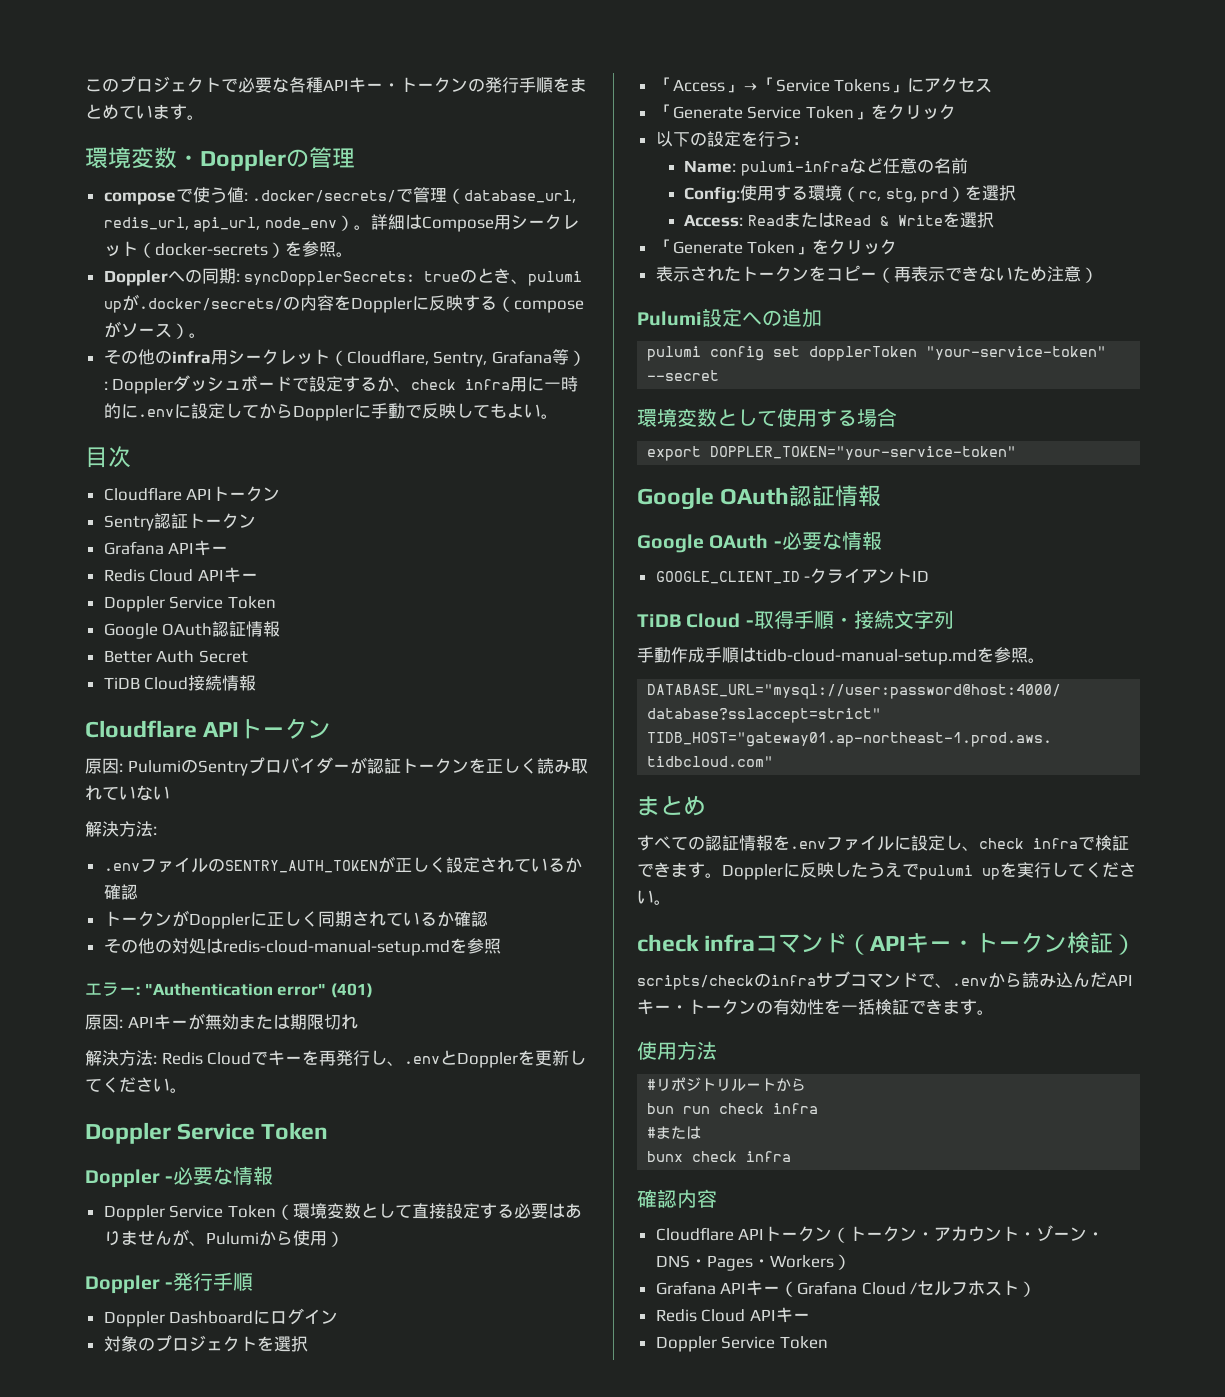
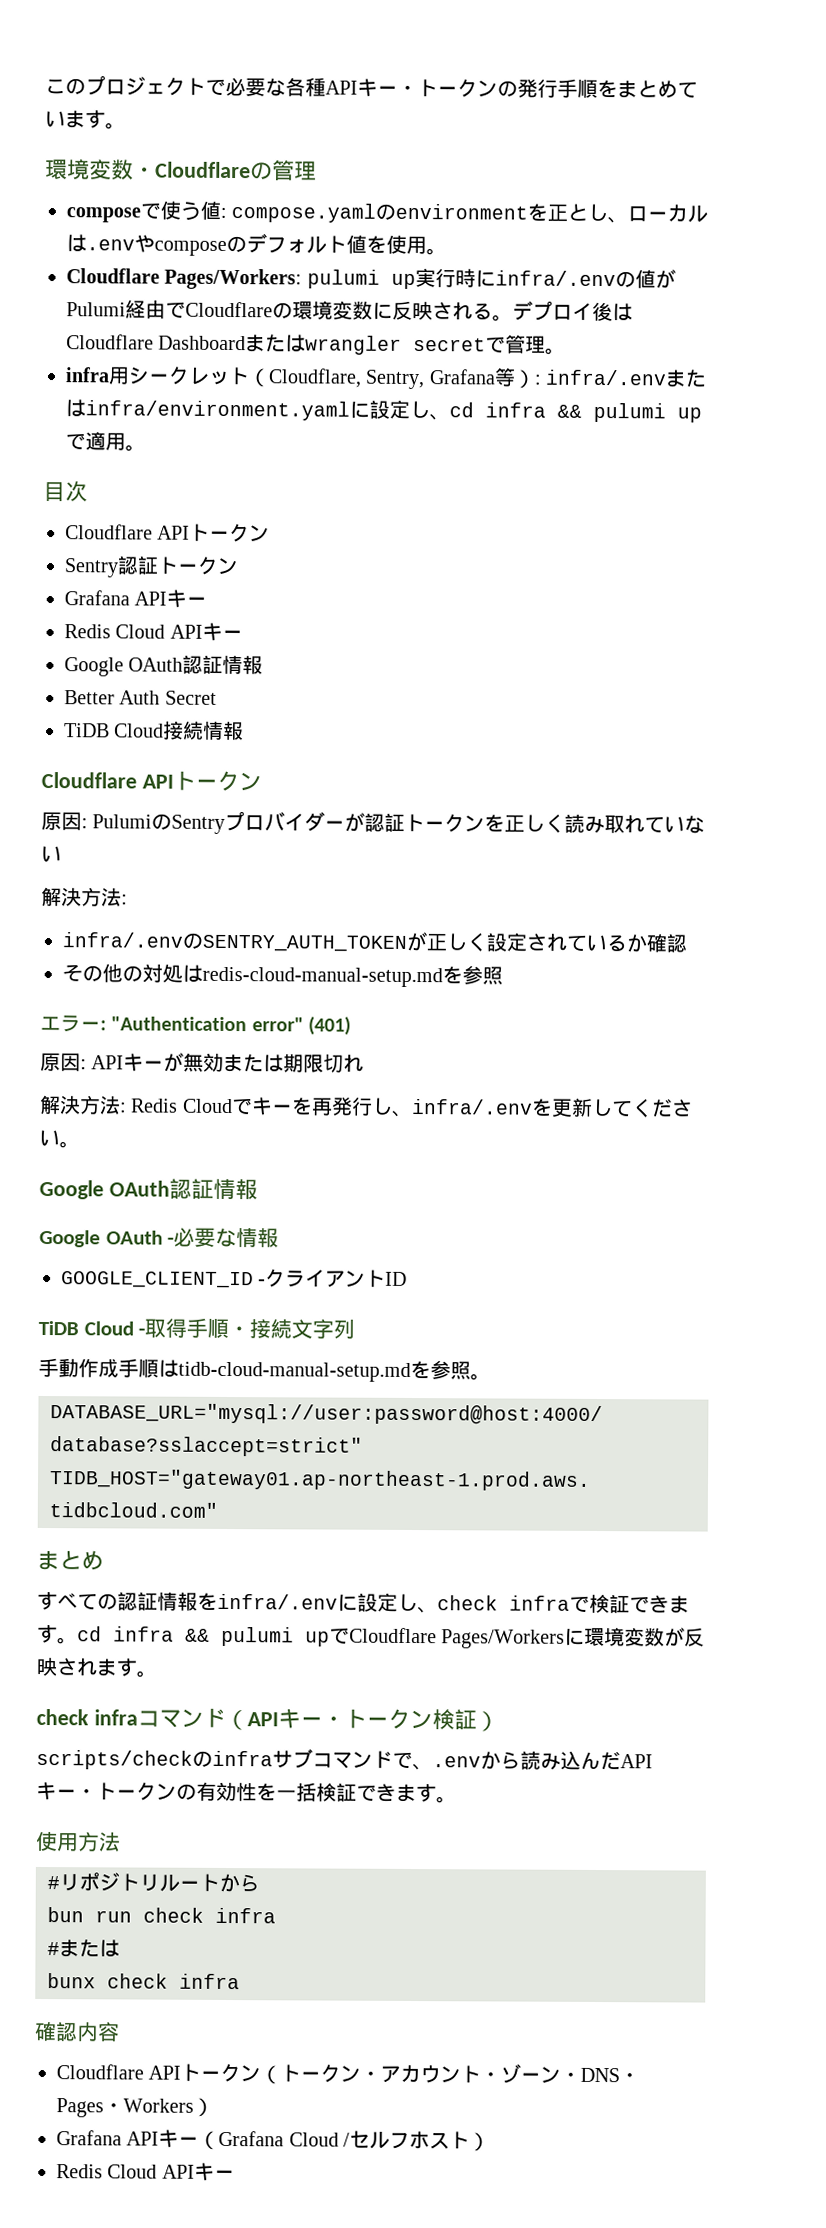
[200,149,286,171] Doppler -> [155,161,251,179] Cloudflare
[252,187,577,204] [103,214,579,232] [103,241,353,258] [103,268,583,286] [103,294,584,313] [103,321,206,339] [103,349,172,365] .docker/secrets/で管理（database_url, redis_url, api_url, node_env）。詳細はCompose用シークレット（docker-secrets）を参照。 // Dopplerへの同期: syncDopplerSecrets: trueのとき、pulumi upが.docker/secrets/の内容をDopplerに反映する（composeがソース）。 // その他の -> [231,203,709,224] [66,233,447,256] [66,267,676,290] [66,299,633,322] [66,334,567,355] compose.yamlのenvironmentを正とし、ローカルは.envやcomposeのデフォルト値を使用。 // Cloudflare Pages/Workers: pulumi up実行時にinfra/.envの値がPulumi経由でCloudflareの環境変数に反映される。デプロイ後はCloudflare Dashboardまたはwrangler secretで管理。 //
[112,375,579,394] [103,403,541,421] Dopplerダッシュボードで設定するか、check infra用に一時的に.envに設定してからDopplerに手動で反映してもよい -> [545,369,708,388] [65,399,702,423] [65,431,126,451] infra/.envまたはinfra/environment.yamlに設定し、cd infra && pulumi upで適用
[103,596,276,612] // Doppler Service Token -> (243, 634) none
[103,857,208,873] .envファイル -> [62,932,183,948] infra/.env
[103,910,488,929] // トークンがDopplerに正しく同期されているか確認 -> (687, 943) none
[404,1050,519,1068] .envとDoppler -> [411,1098,533,1115] infra/.env
[85,1122,329,1144] [85,1166,274,1188] [103,1203,582,1221] [103,1229,344,1247] [85,1272,254,1294] [103,1308,339,1327] [103,1335,308,1352] [655,77,993,93] [655,104,956,120] [655,131,809,147] [683,157,968,176] [683,185,1017,203] [683,212,994,228] [655,239,898,255] [655,265,1098,283] [637,308,822,328] [647,346,1107,361] [647,370,720,381] [637,408,897,427] [647,446,1017,461] // Doppler Service Token // Doppler -必要な情報 // Doppler Service Token（環境変数として直接設定する必要はありませんが、Pulumiから使用） // Doppler -発行手順 // Doppler Dashboardにログイン // 対象のプロジェクトを選択 // 「Access」→「Service Tokens」にアクセス // 「Generate Service Token」をクリック // 以下の設定を行う： // Name: pulumi-infraなど任意の名前 // Config:使用する環境（rc, stg, prd）を選択 // Access: ReadまたはRead & Writeを選択 // 「Generate Token」をクリック // 表示されたトークンをコピー（再表示できないため注意） // Pulumi設定への追加 // pulumi config set dopplerToken "your-service-token" --secret // 環境変数として使用する場合 // export DOPPLER_TOKEN="your-service-token" -> (80, 1145) none
[790,835,894,851] .envファイル -> [217,1593,338,1610] infra/.env
[722,862,1136,880] [637,890,654,904] Dopplerに反映したうえでpulumi upを実行してください -> [77,1626,706,1649] [36,1656,138,1677] cd infra && pulumi upでCloudflare Pages/Workersに環境変数が反映されます
[655,1336,828,1352] // Doppler Service Token -> (235, 2174) none

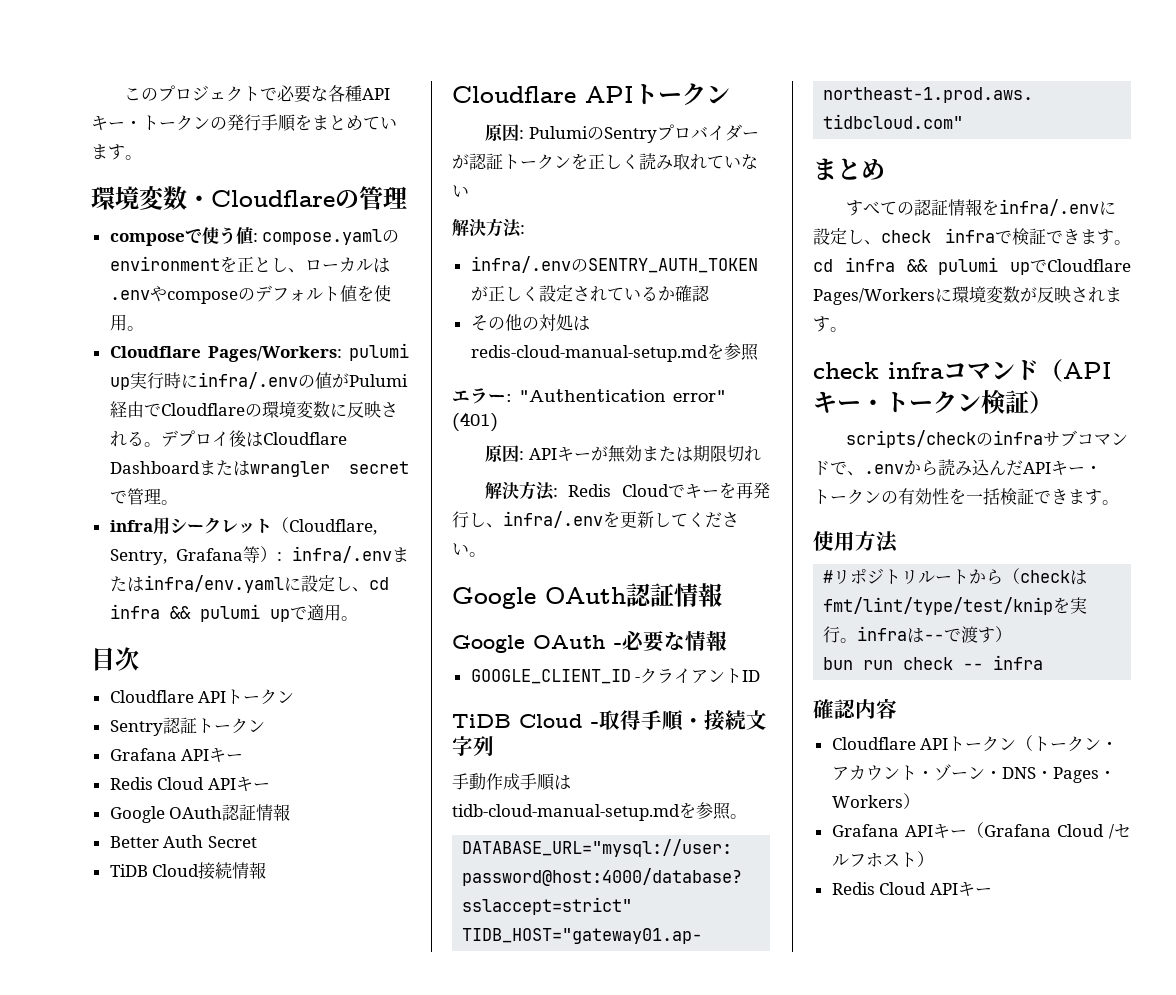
[85,400,350,421] infra/environment.yaml -> [143,575,284,593] infra/env.yaml
[47,1907,276,1924] [47,1939,120,1958] [47,1973,168,1989] // bun run check infra // #または // bunx check -> [1003,568,1088,585] [823,597,1088,615] [823,626,1013,643] [823,657,984,670] （checkはfmt/lint/type/test/knipを実行。infraは--で渡す） // bun run check --

